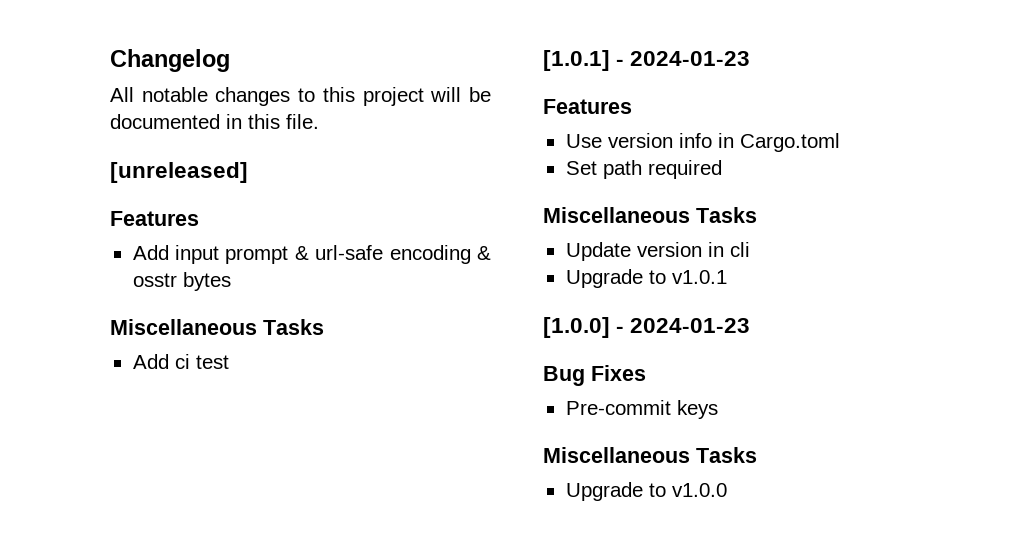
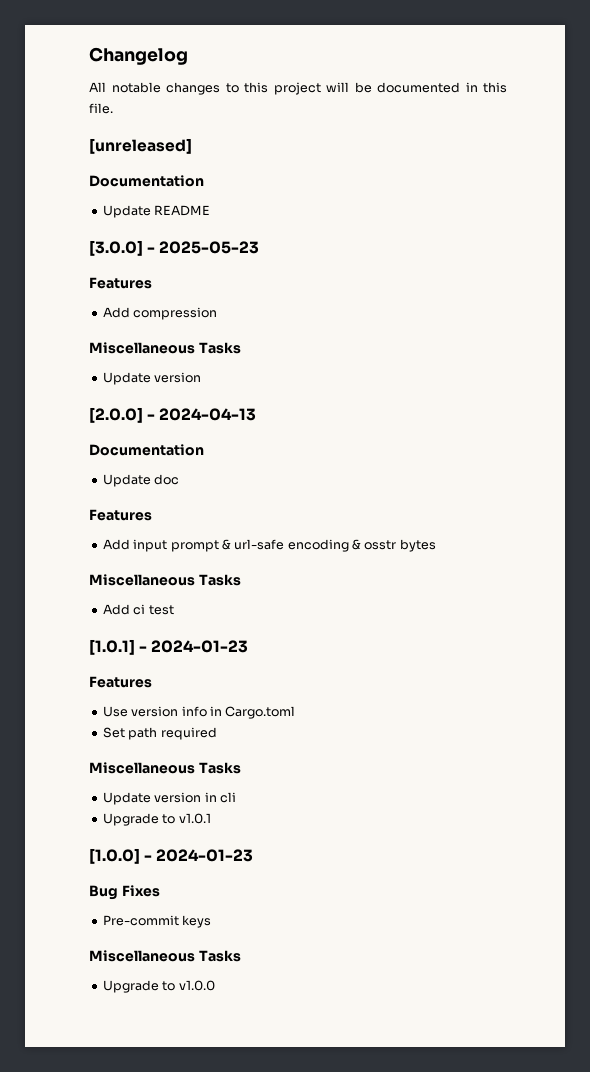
(248, 172) none -> [89,175,204,187] [102,205,211,218] [89,240,260,256] [89,277,152,289] [102,307,218,320] [89,342,241,354] [102,372,202,385] [89,407,257,423] [89,444,204,456] [102,474,180,487] // Documentation // Update README // [3.0.0] - 2025-05-23 // Features // Add compression // Miscellaneous Tasks // Update version // [2.0.0] - 2024-04-13 // Documentation // Update doc

